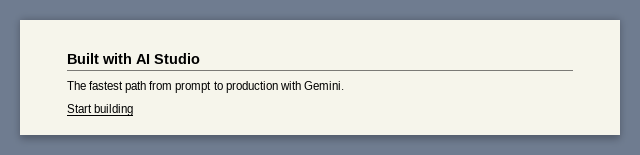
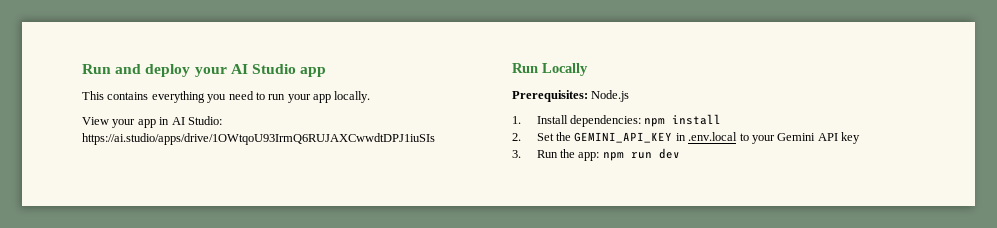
[67,53,200,64] [67,81,344,93] [67,104,134,116] Built with AI Studio // The fastest path from prompt to production with Gemini. // Start building -> [82,64,327,77] [82,91,371,103] [82,116,222,128] [82,133,435,145] [512,63,588,76] [512,90,630,102] [512,114,722,127] [512,132,861,144] [512,148,680,161] Run and deploy your AI Studio app // This contains everything you need to run your app locally. // View your app in AI Studio: https://ai.studio/apps/drive/1OWtqoU93IrmQ6RUJAXCwwdtDPJ1iuSIs // Run Locally // Prerequisites: Node.js // 1. Install dependencies: npm install // 2. Set the GEMINI_API_KEY in .env.local to your Gemini API key // 3. Run the app: npm run dev

